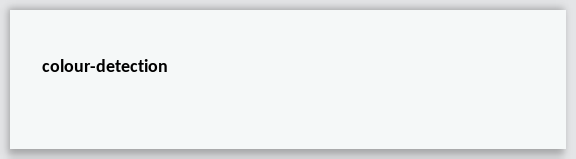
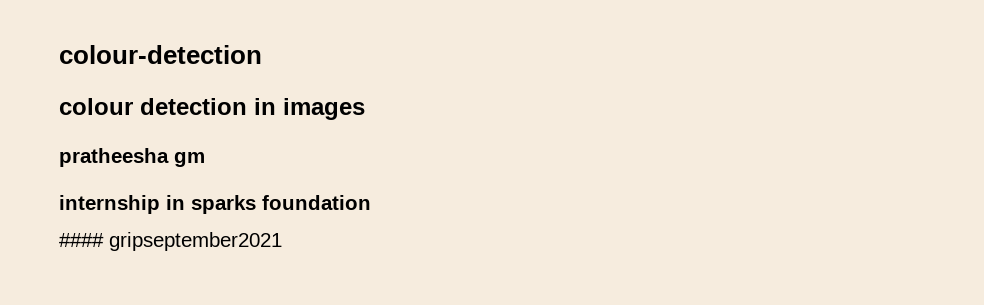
(168, 65) none -> [59,98,365,120] [59,148,205,167] [59,195,371,214] [59,232,282,251] // colour detection in images // pratheesha gm // internship in sparks foundation // #### gripseptember2021

